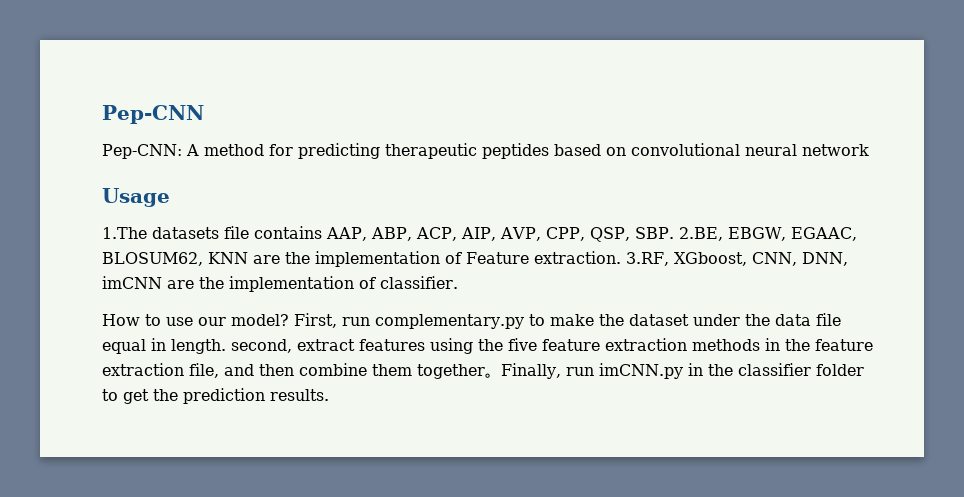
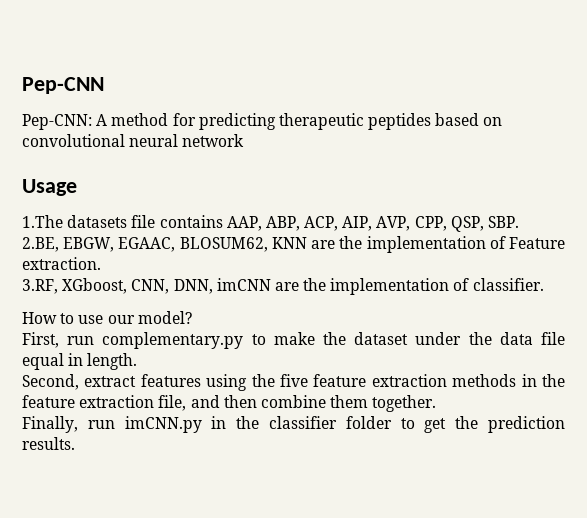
(674, 233) none -> (520, 222) //
(621, 257) none -> (101, 263) //
(289, 320) none -> (192, 317) //
[231,339,292,353] second, -> [22,374,79,390] // Second,
[417,364,501,379] together。 -> [372,395,437,412] together. //

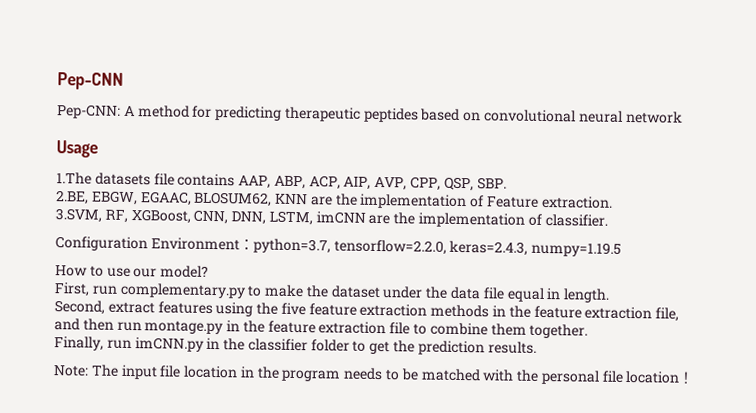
[22,278,128,294] 3.RF, XGboost, -> [55,208,191,224] 3.SVM, RF, XGBoost,
(213, 286) none -> [268,210,313,226] LSTM,
(544, 284) none -> [55,236,622,257] // Configuration Environment：python=3.7, tensorflow=2.2.0, keras=2.4.3, numpy=1.19.5
(257, 401) none -> [116,320,428,335] run montage.py in the feature extraction file to
(75, 443) none -> [53,364,695,385] // Note: The input file location in the program needs to be matched with the personal file location！

